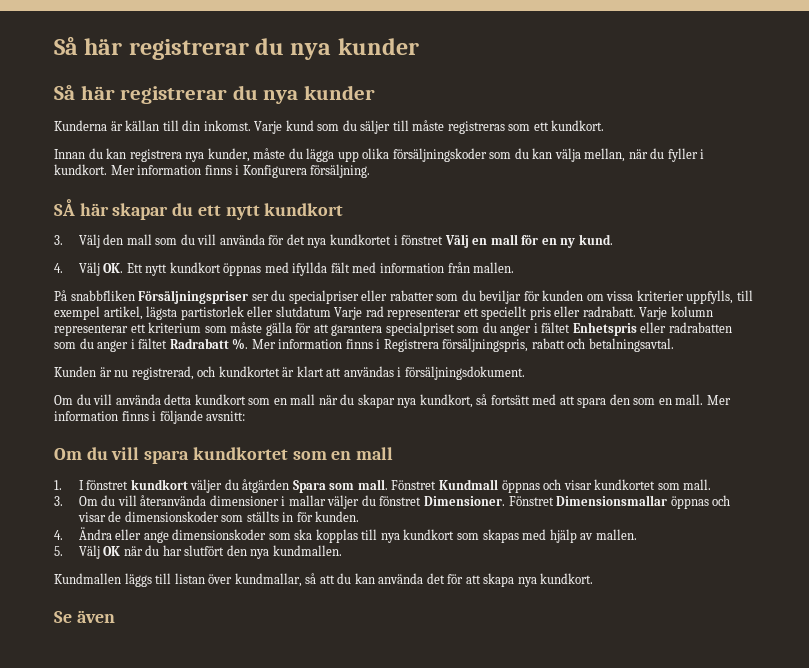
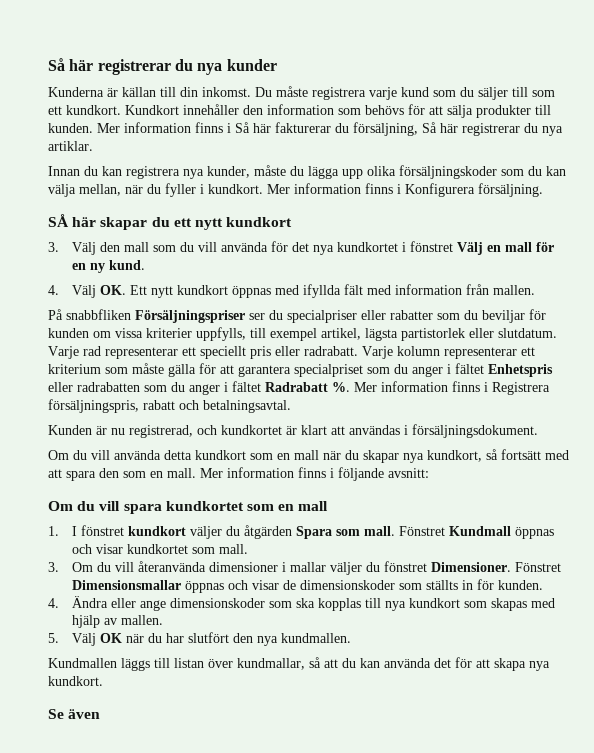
[54,36,419,60] [54,85,375,104] Så här registrerar du nya kunder // Så här registrerar du nya kunder -> [48,58,277,75] Så här registrerar du nya kunder
[254,121,283,134] Varje -> [255,86,397,100] Du måste registrera varje
[412,120,505,134] måste registreras -> (528, 92) none
(605, 125) none -> [125,104,551,118] [48,122,563,136] [48,141,93,151] Kundkort innehåller den information som behövs för att sälja produkter till kunden. Mer information finns i Så här fakturerar du försäljning, Så här registrerar du nya artiklar.
[275,306,331,317] slutdatum -> [498,328,557,338] slutdatum.

